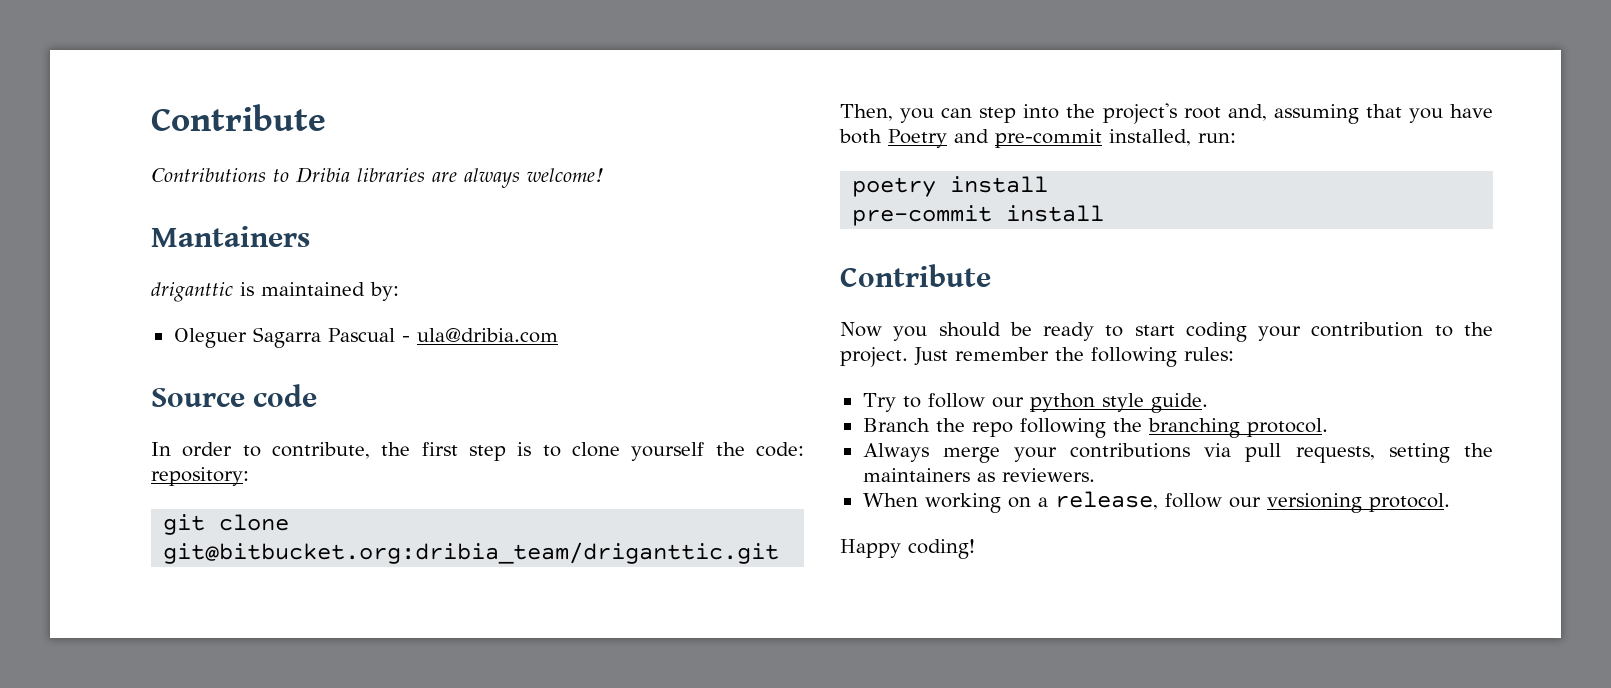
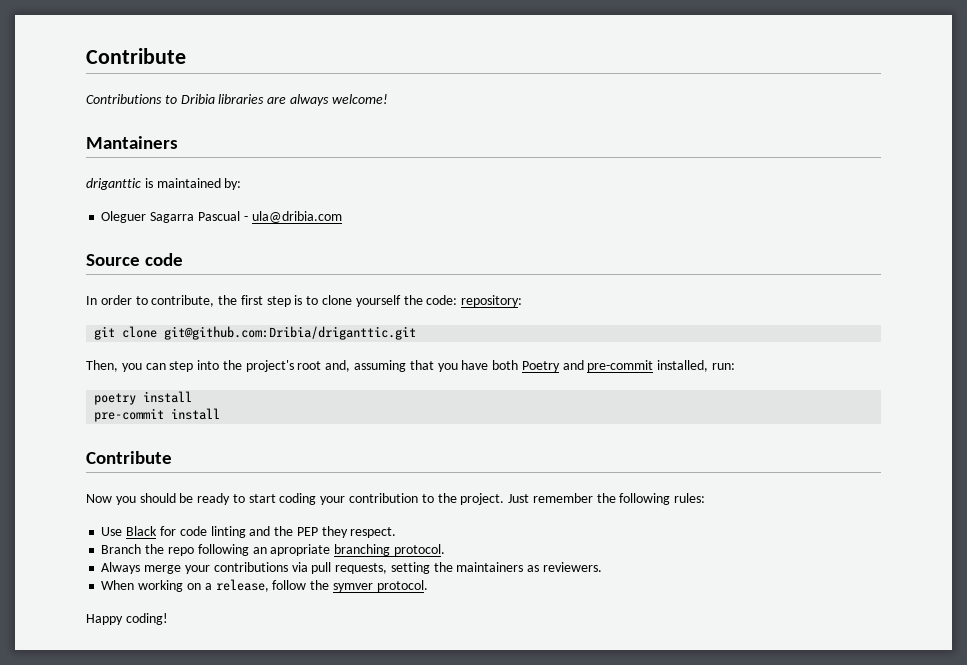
[163,542,780,564] git@bitbucket.org:dribia_team/driganttic.git -> [164,326,417,340] git@github.com:Dribia/driganttic.git
[862,393,1208,413] Try to follow our python style guide. -> [101,526,397,538] Use Black for code linting and the PEP they respect.
[1112,418,1142,432] the -> [252,544,331,556] an apropriate
[1228,493,1362,513] our versioning -> [310,580,373,592] the symver

